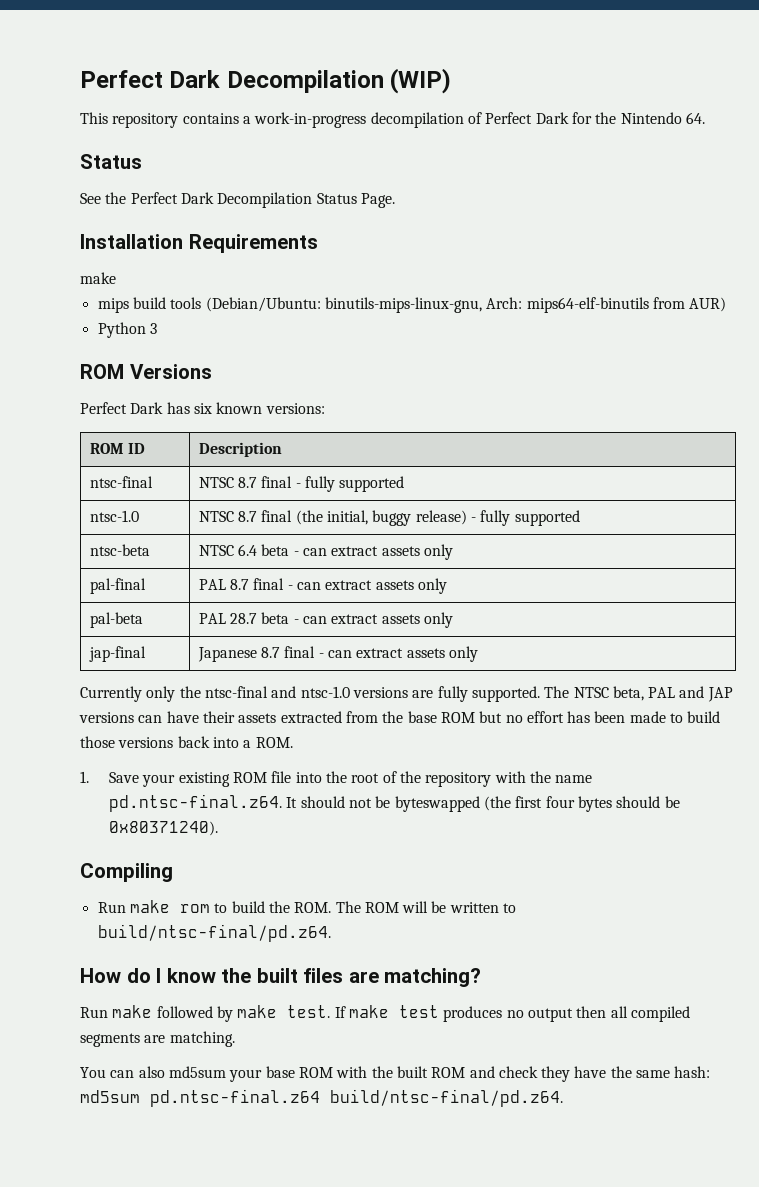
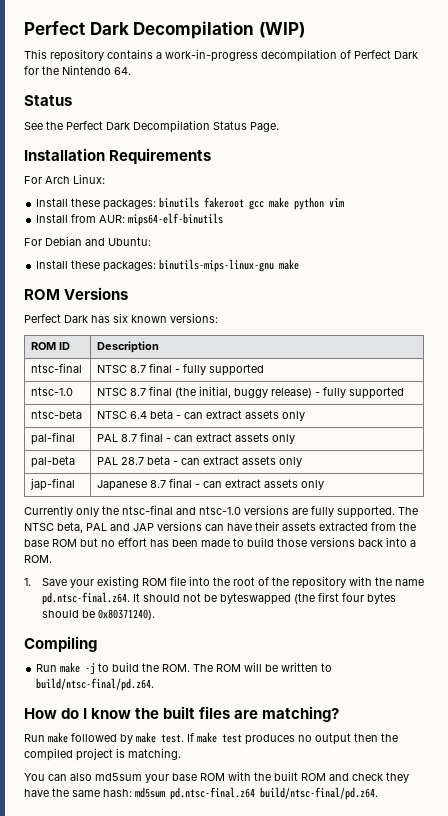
[80,272,116,284] [97,297,727,313] [97,322,157,338] make // mips build tools (Debian/Ubuntu: binutils-mips-linux-gnu, Arch: mips64-elf-binutils from AUR) // Python 3 -> [24,174,105,184] [36,197,345,210] [36,213,224,226] [24,236,151,246] [36,259,300,272] For Arch Linux: // Install these packages: binutils fakeroot gcc make python vim // Install from AUR: mips64-elf-binutils // For Debian and Ubuntu: // Install these packages: binutils-mips-linux-gnu make
[179,904,210,913] rom -> [85,663,96,675] -j
[610,1006,690,1022] [80,1033,166,1047] all compiled segments are -> [381,733,398,742] [24,748,125,761] the compiled project is

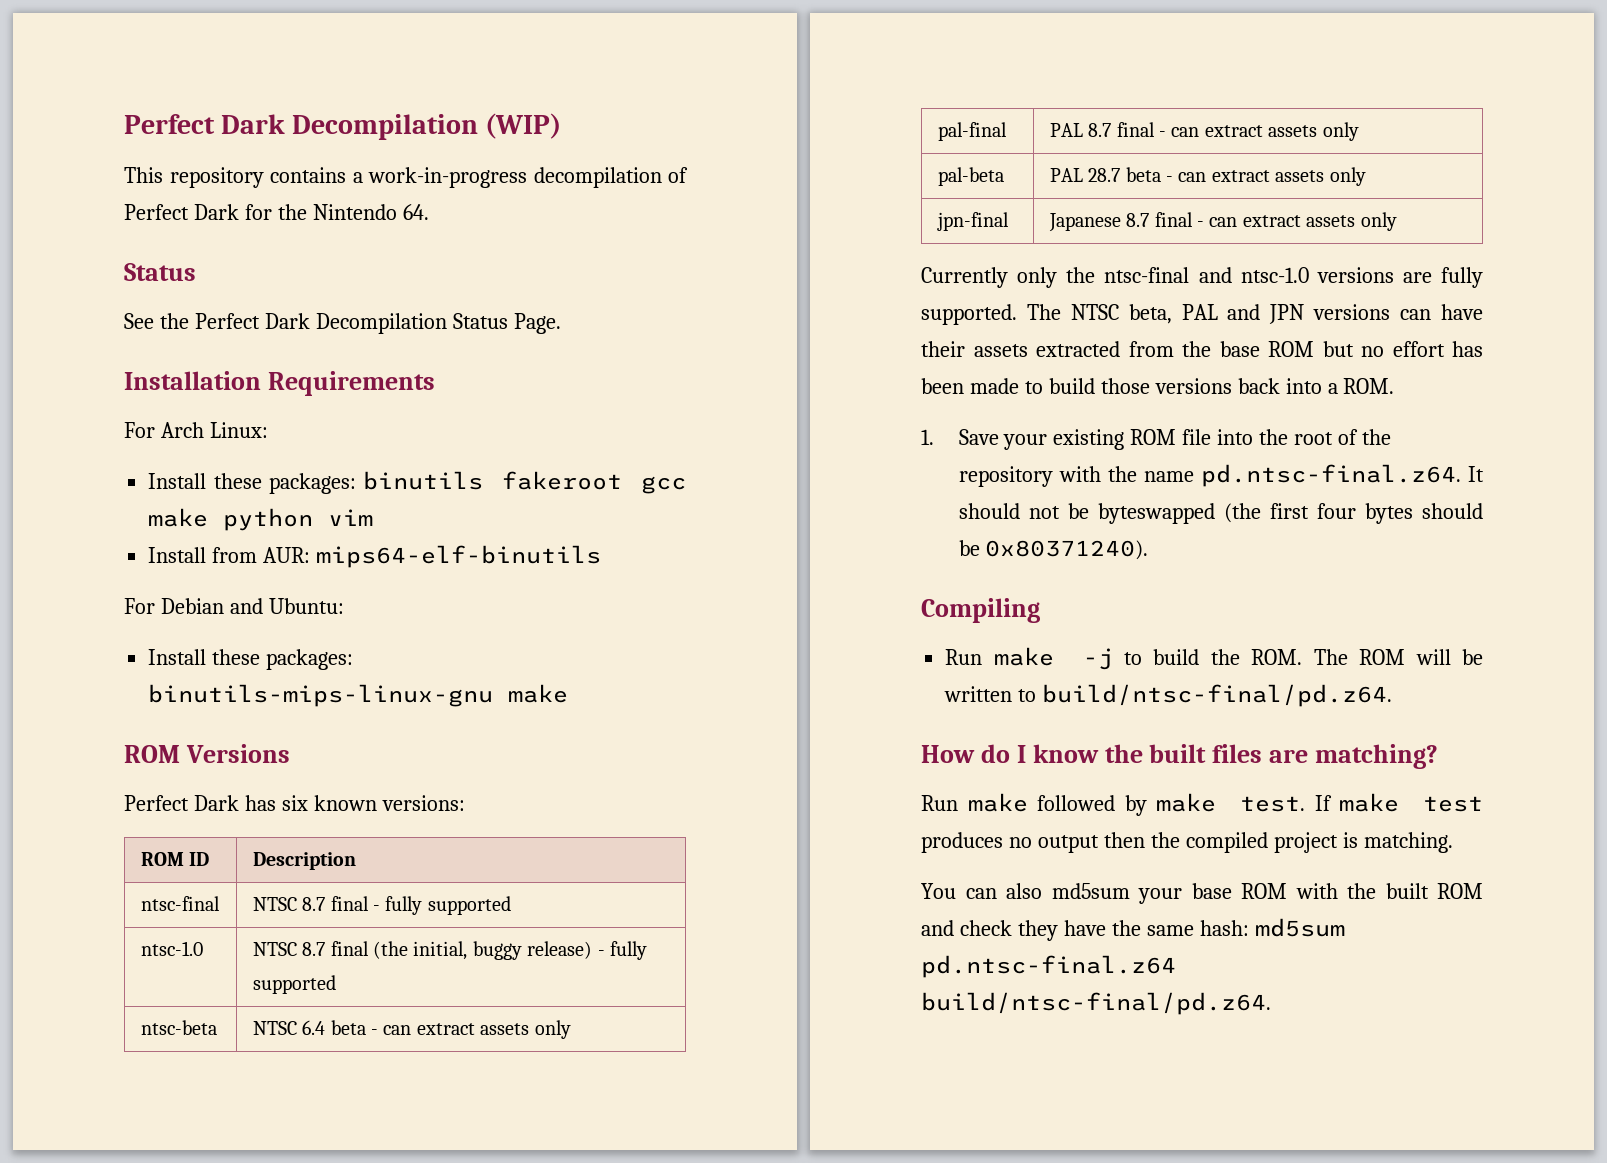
[30,478,76,491] jap-final -> [936,212,1009,231] jpn-final
[133,523,154,531] JAP -> [1269,304,1305,324] JPN

